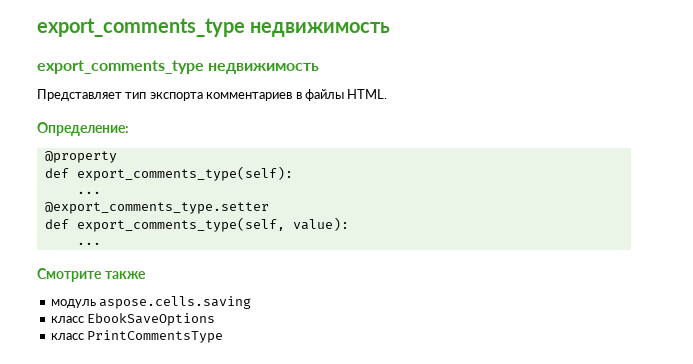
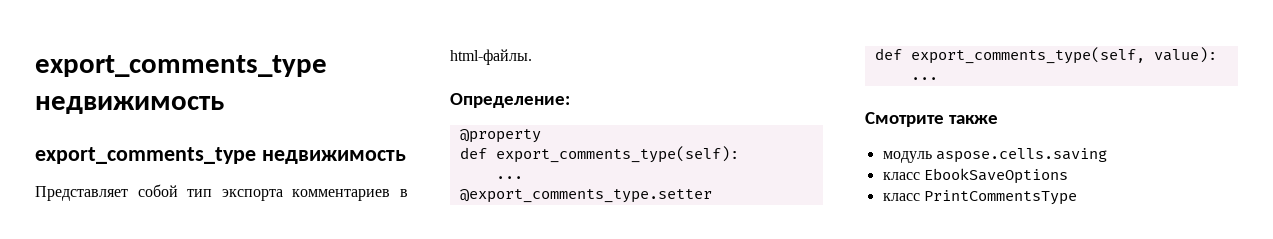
(122, 95) none -> [137,184,178,197] собой
[304,89,388,101] файлы HTML. -> [450,49,532,65] html-файлы.

